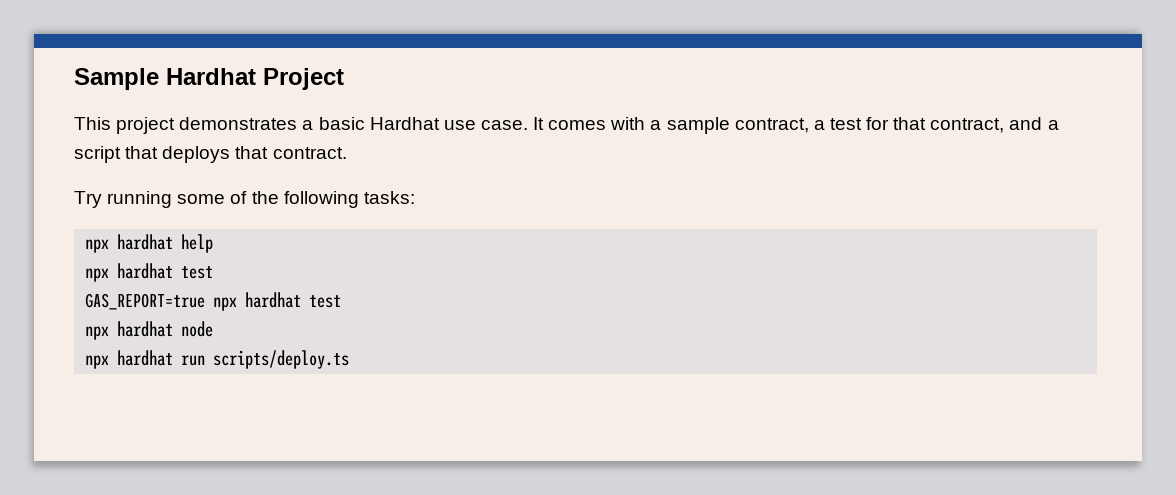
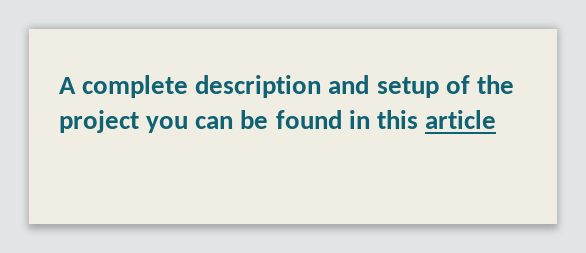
[74,68,344,90] [74,117,1059,134] [74,146,347,163] [74,191,415,208] [85,234,214,253] [85,263,214,282] [85,292,342,311] [85,321,214,340] [85,350,350,369] Sample Hardhat Project // This project demonstrates a basic Hardhat use case. It comes with a sample contract, a test for that contract, and a script that deploys that contract. // Try running some of the following tasks: // npx hardhat help // npx hardhat test // GAS_REPORT=true npx hardhat test // npx hardhat node // npx hardhat run scripts/deploy.ts -> [59,75,514,98] [59,110,497,133] A complete description and setup of the project you can be found in this article

